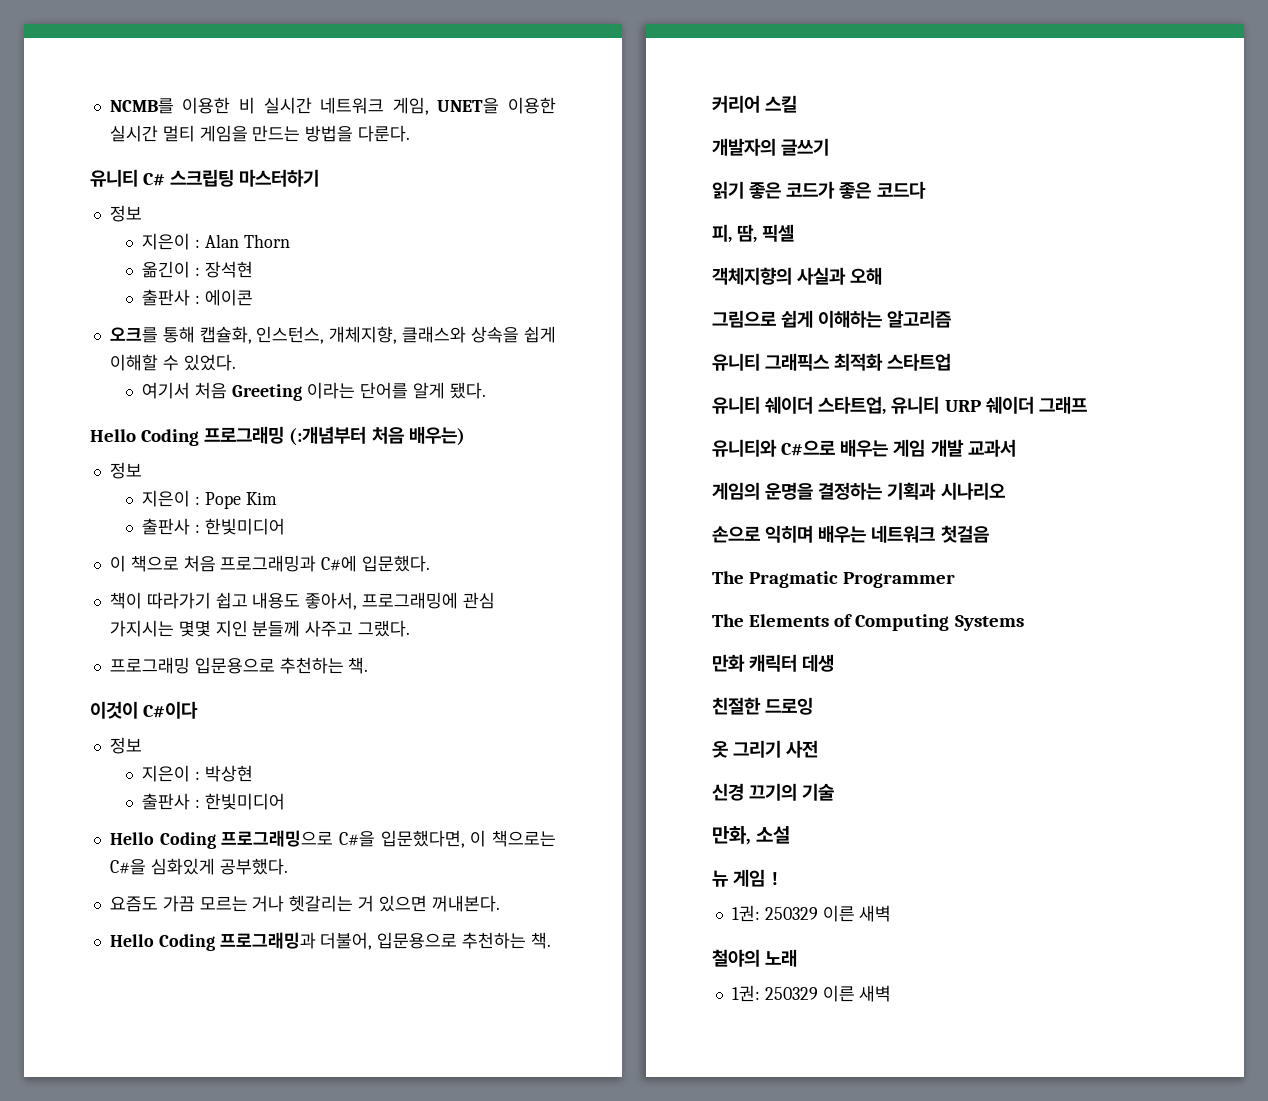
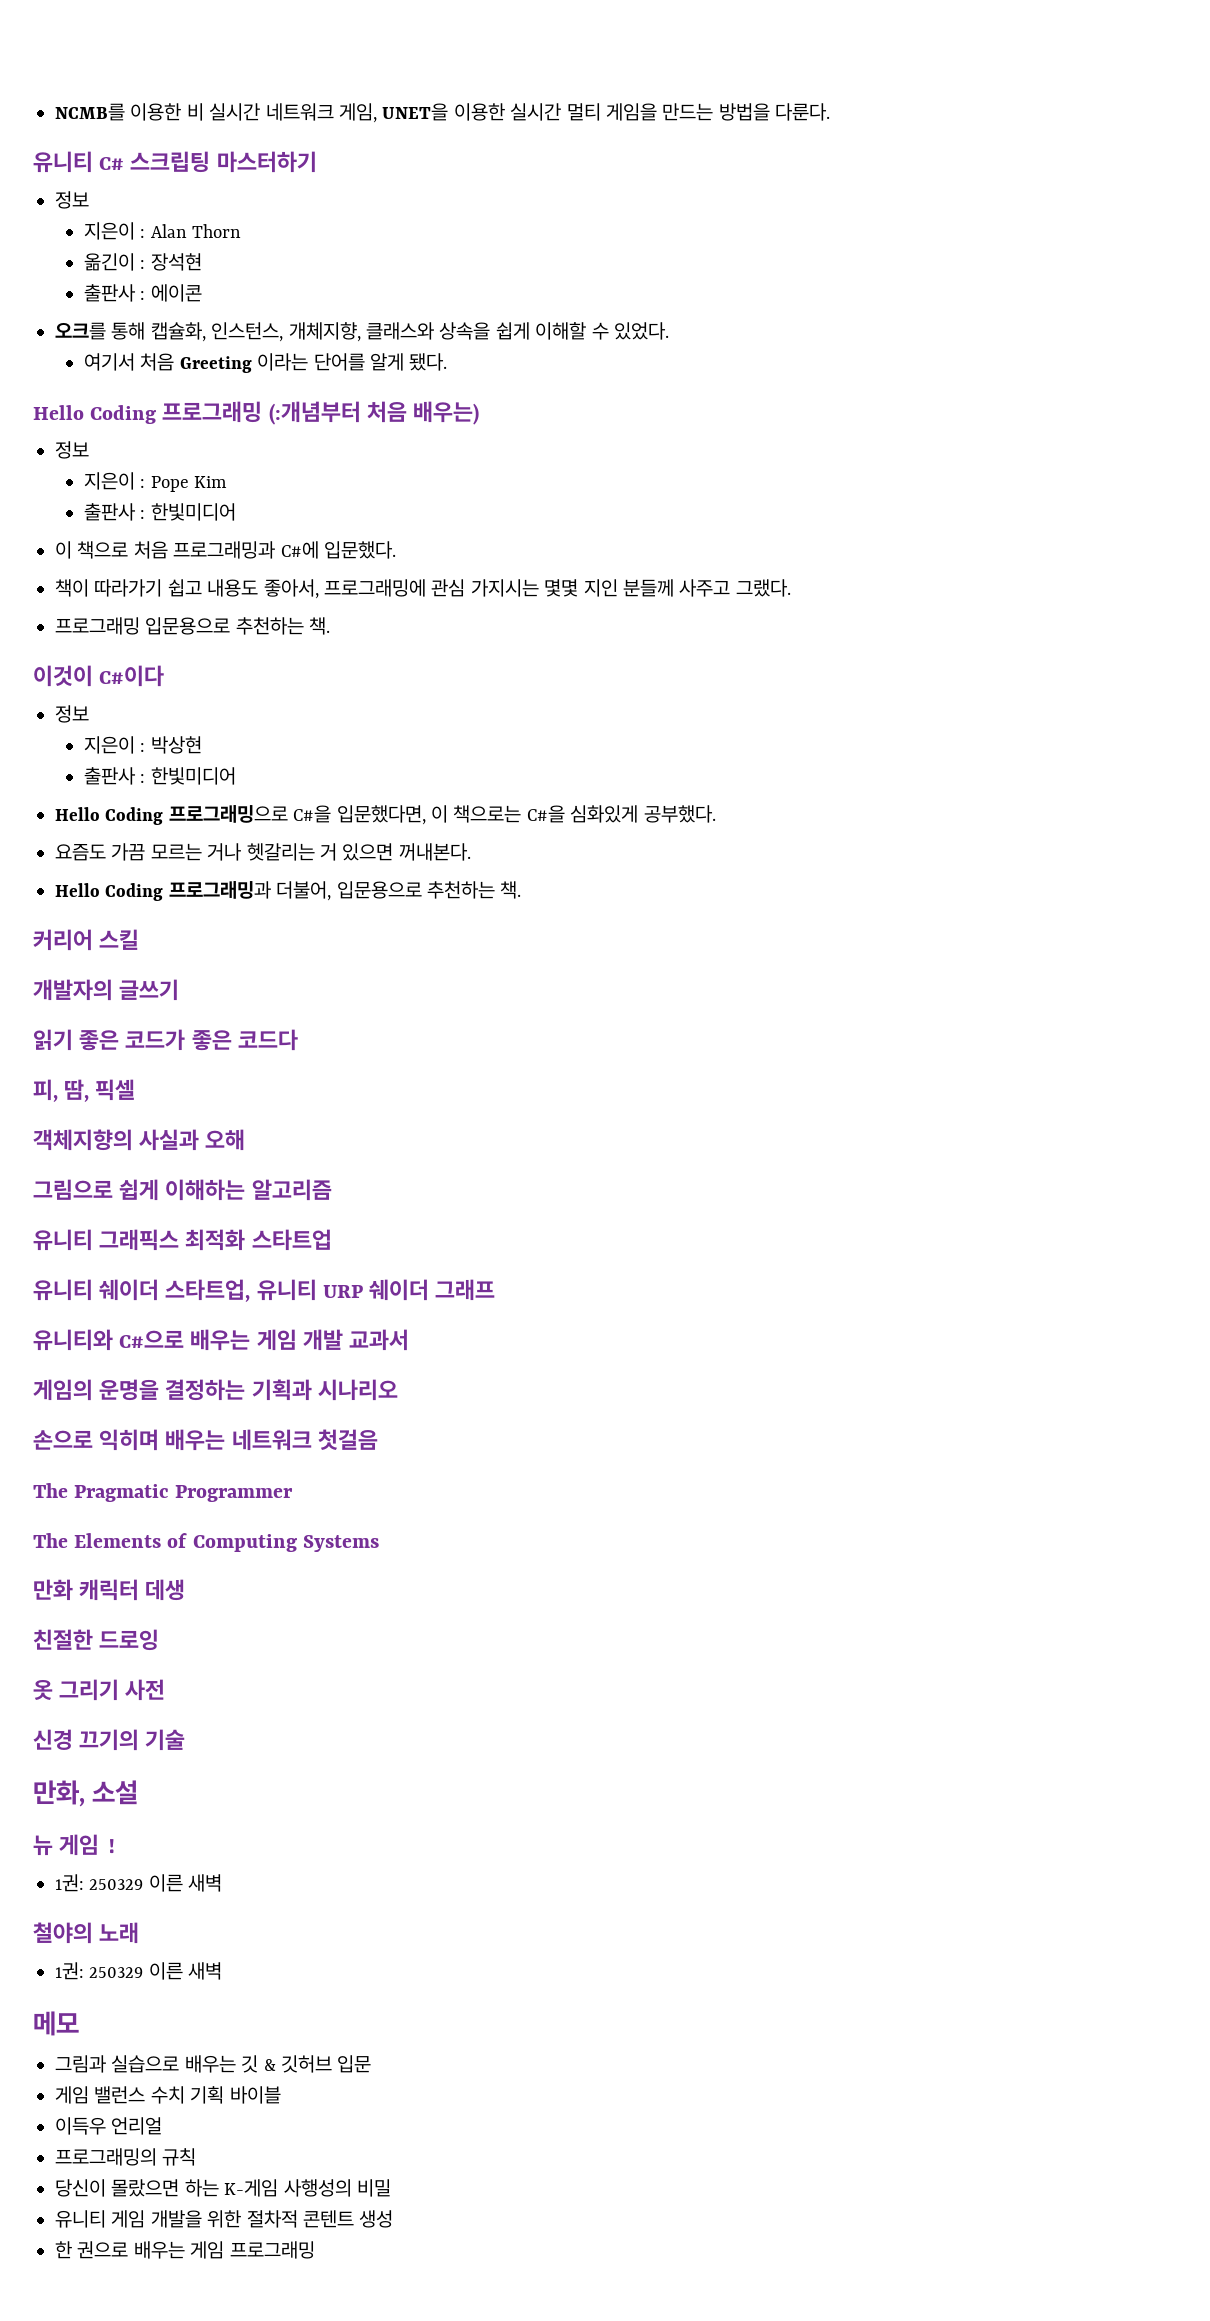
(892, 993) none -> [33,2011,79,2036] [55,2055,372,2073] [55,2086,281,2104] [55,2117,163,2135] [55,2148,197,2166] [55,2179,391,2197] [55,2210,394,2228] [55,2241,315,2259] // 메모 // 그림과 실습으로 배우는 깃 & 깃허브 입문 // 게임 밸런스 수치 기획 바이블 // 이득우 언리얼 // 프로그래밍의 규칙 // 당신이 몰랐으면 하는 K-게임 사행성의 비밀 // 유니티 게임 개발을 위한 절차적 콘텐트 생성 // 한 권으로 배우는 게임 프로그래밍

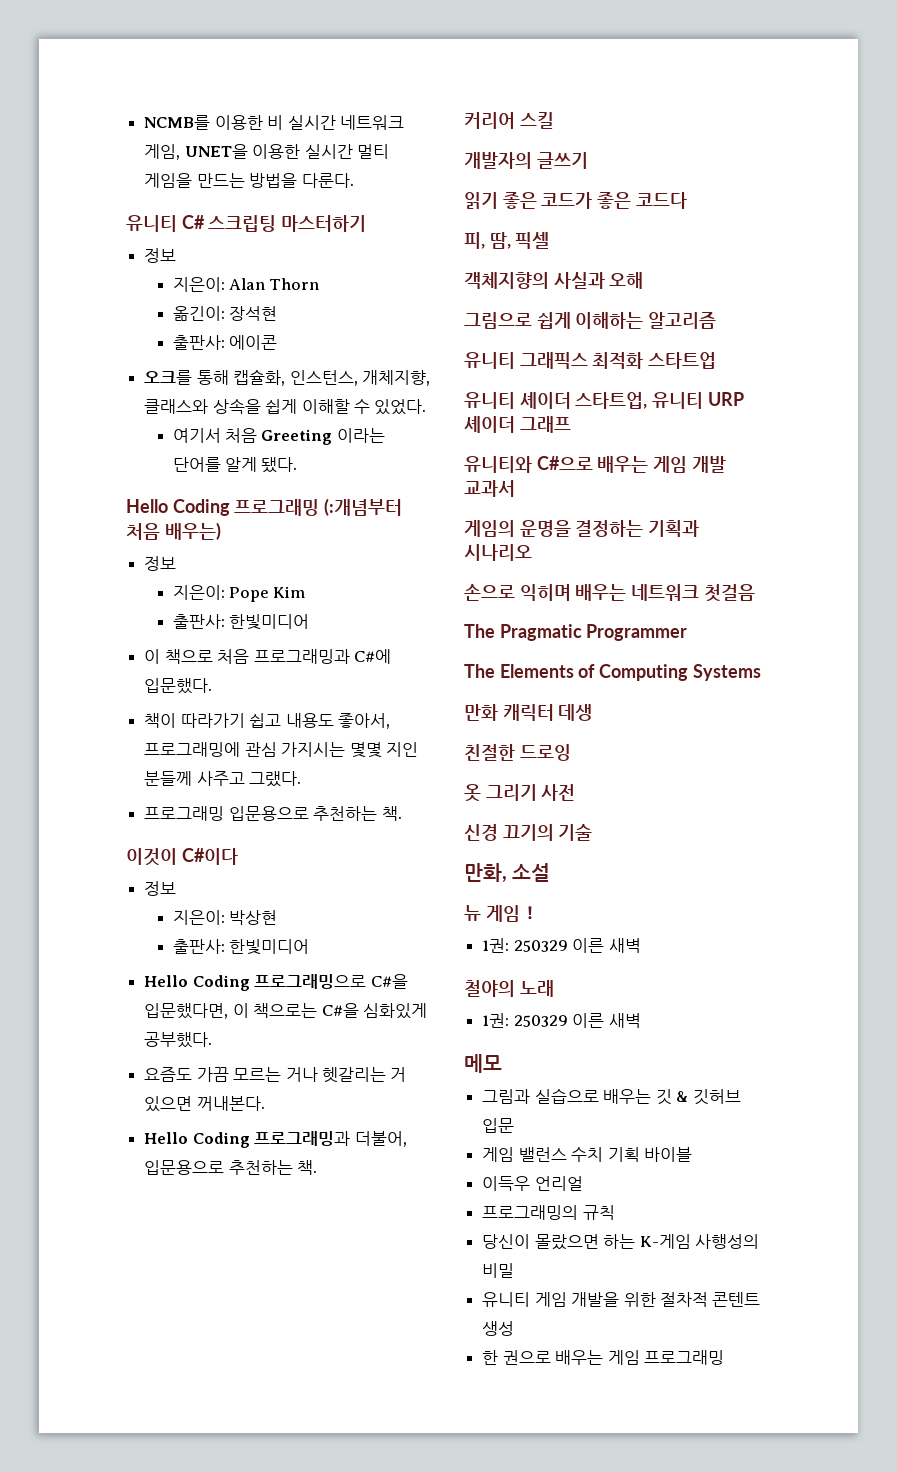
[84,222,146,240] 지은이 : -> [172,277,225,292] 지은이:
[84,253,146,271] 옮긴이 : -> [172,306,225,321] 옮긴이:
[84,284,146,302] 출판사 : -> [172,335,225,350] 출판사:
[84,472,146,490] 지은이 : -> [172,585,225,600] 지은이:
[84,503,146,521] 출판사 : -> [172,614,225,629] 출판사:
[84,736,146,754] 지은이 : -> [172,910,225,925] 지은이:
[84,767,146,785] 출판사 : -> [172,939,225,954] 출판사:
[99,1279,160,1301] 쉐이더 -> [519,392,571,409] 셰이더
[369,1279,430,1301] 쉐이더 -> [464,416,515,433] 셰이더

